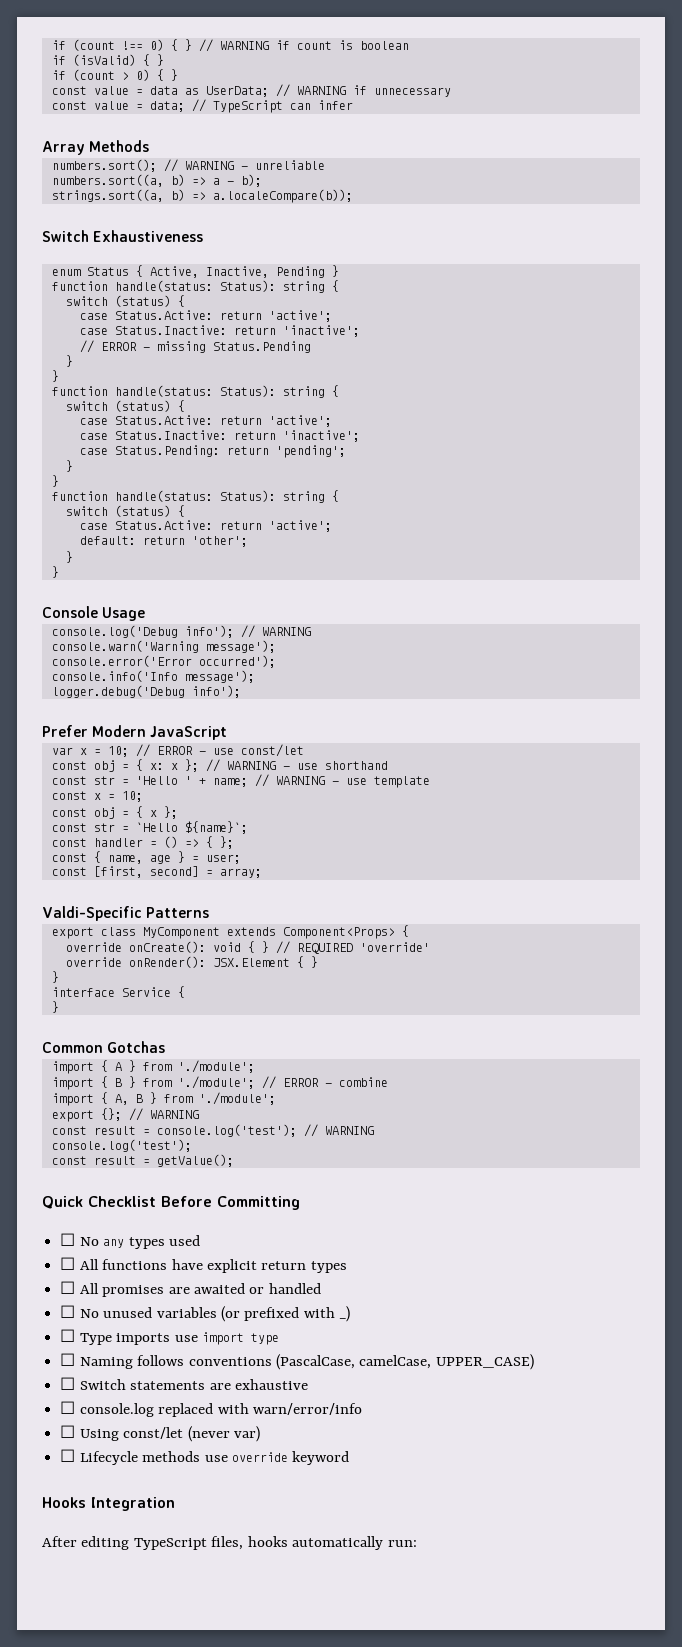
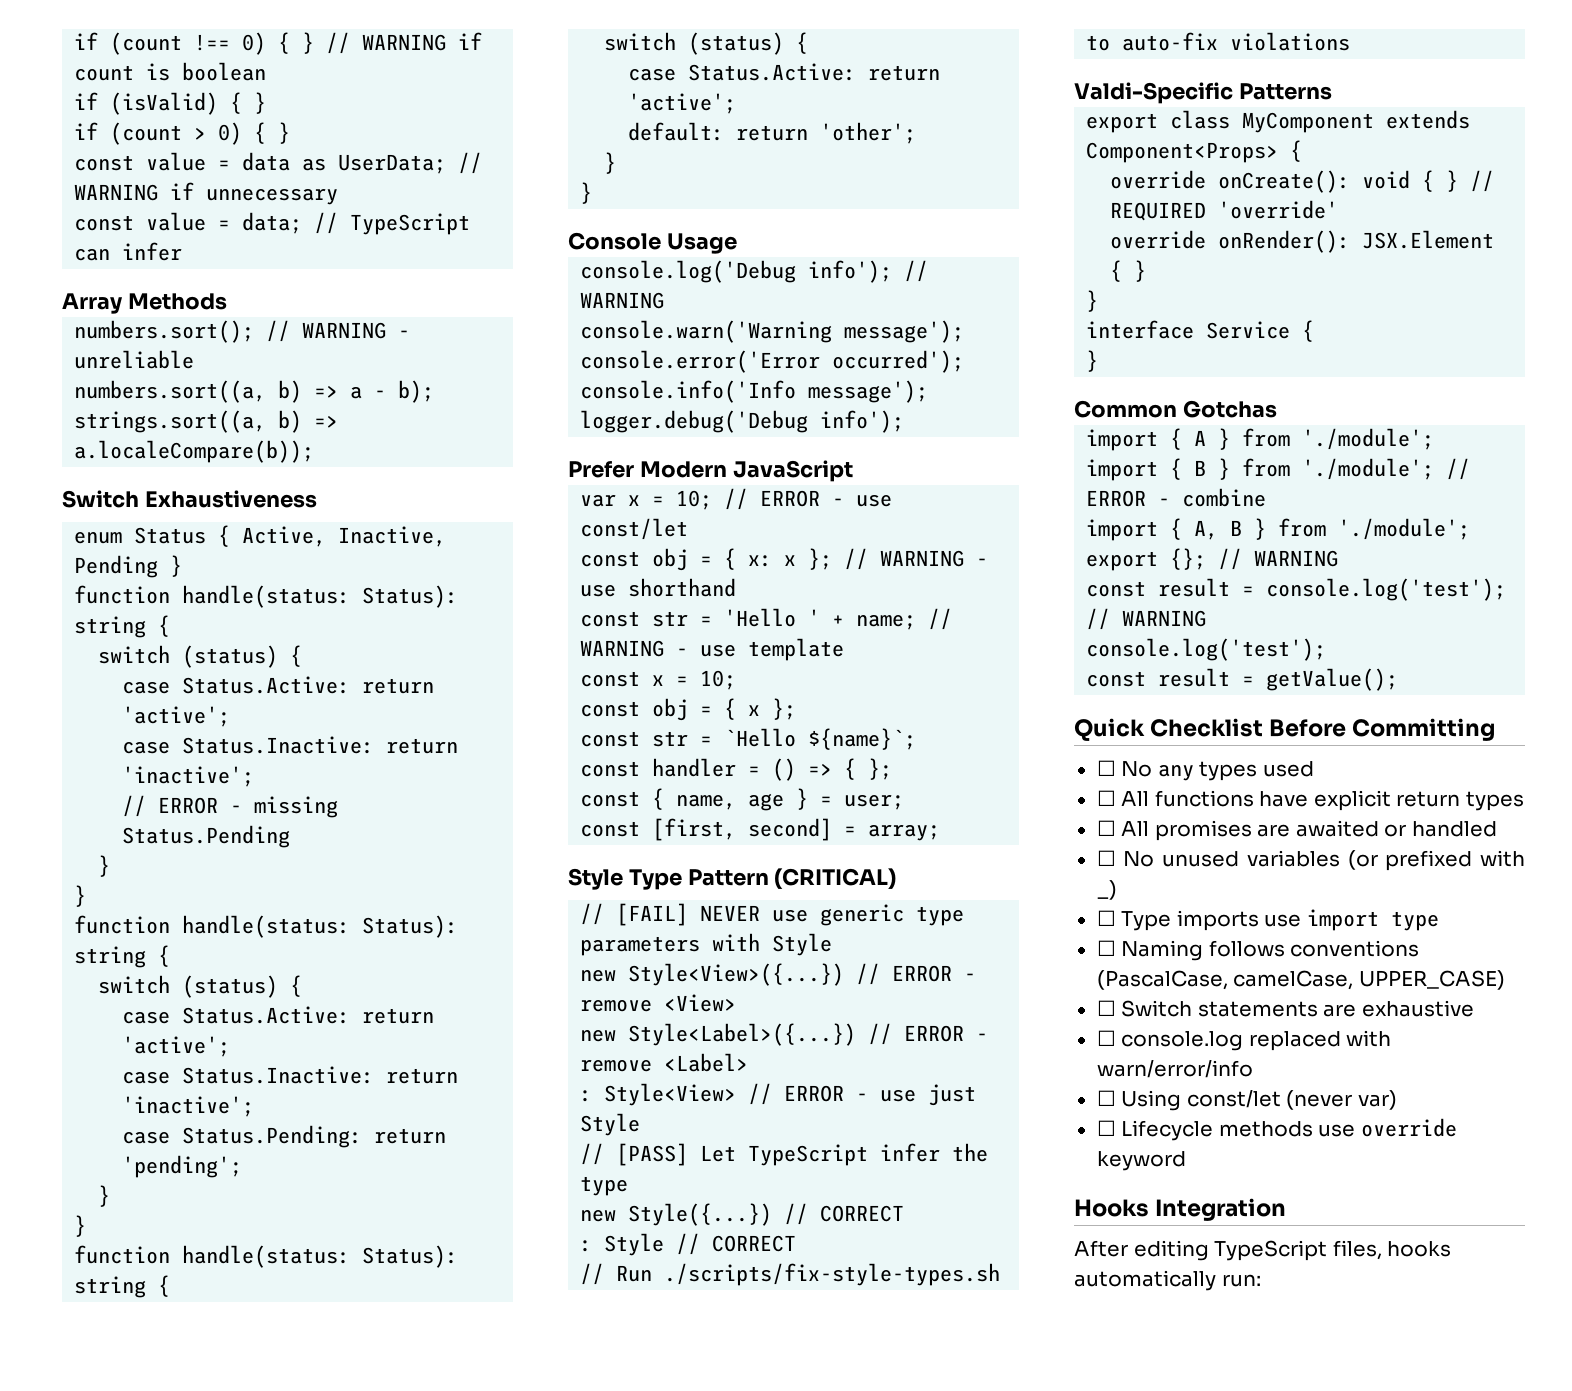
(262, 873) none -> [568,868,897,890] [580,903,965,926] [580,933,833,956] [580,963,977,986] [580,994,737,1012] [580,1023,989,1046] [580,1053,749,1072] [580,1083,977,1106] [580,1113,641,1136] [580,1143,989,1166] [580,1176,629,1196] [580,1203,905,1226] [580,1233,797,1256] [580,1263,1001,1286] [1086,32,1351,51] // Style Type Pattern (CRITICAL) // // [FAIL] NEVER use generic type parameters with Style // new Style<View>({...}) // ERROR - remove <View> // new Style<Label>({...}) // ERROR - remove <Label> // : Style<View> // ERROR - use just Style // // [PASS] Let TypeScript infer the type // new Style({...}) // CORRECT // : Style // CORRECT // // Run ./scripts/fix-style-types.sh to auto-fix violations

